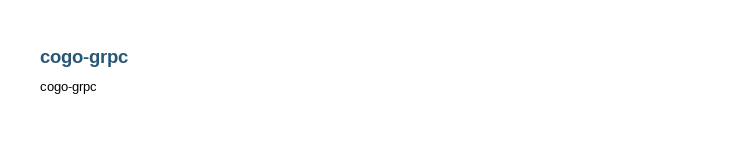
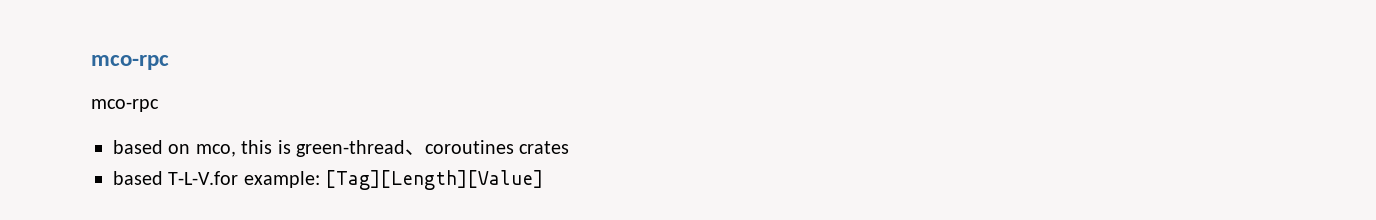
[40,52,128,67] [40,83,97,94] cogo-grpc // cogo-grpc -> [91,55,169,70] [91,99,159,112] [113,140,570,157] [113,170,544,190] mco-rpc // mco-rpc // based on mco, this is green-thread、coroutines crates // based T-L-V.for example: [Tag][Length][Value]

